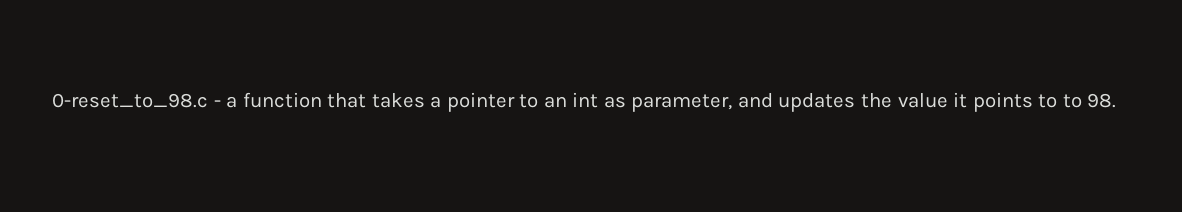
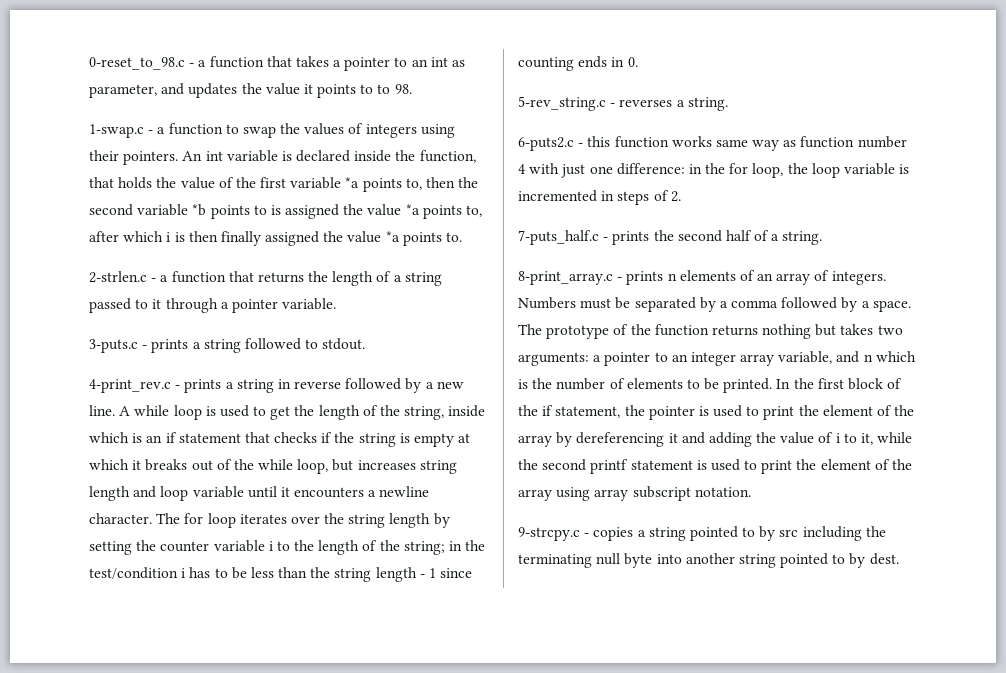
(1117, 100) none -> [89,123,455,138] [89,150,476,165] [89,177,479,192] [89,204,483,219] [89,231,463,246] [89,271,442,286] [89,298,337,313] [89,338,366,353] [89,378,464,393] [89,405,486,420] [89,432,471,447] [89,459,457,474] [89,486,430,501] [89,513,450,528] [89,540,486,555] [89,567,473,582] [518,56,638,71] [518,96,728,111] [518,136,907,151] [518,163,910,178] [518,190,681,205] [518,230,823,245] [518,270,886,285] [518,297,911,312] [518,324,903,339] [518,351,916,366] [518,378,903,393] [518,405,915,420] [518,432,913,447] [518,459,913,474] [518,486,751,501] [518,526,886,541] [518,553,899,568] // 1-swap.c - a function to swap the values of integers using their pointers. An int variable is declared inside the function, that holds the value of the first variable *a points to, then the second variable *b points to is assigned the value *a points to, after which i is then finally assigned the value *a points to. // 2-strlen.c - a function that returns the length of a string passed to it through a pointer variable. // 3-puts.c - prints a string followed to stdout. // 4-print_rev.c - prints a string in reverse followed by a new line. A while loop is used to get the length of the string, inside which is an if statement that checks if the string is empty at which it breaks out of the while loop, but increases string length and loop variable until it encounters a newline character. The for loop iterates over the string length by setting the counter variable i to the length of the string; in the test/condition i has to be less than the string length - 1 since counting ends in 0. // 5-rev_string.c - reverses a string. // 6-puts2.c - this function works same way as function number 4 with just one difference: in the for loop, the loop variable is incremented in steps of 2. // 7-puts_half.c - prints the second half of a string. // 8-print_array.c - prints n elements of an array of integers. Numbers must be separated by a comma followed by a space. The prototype of the function returns nothing but takes two arguments: a pointer to an integer array variable, and n which is the number of elements to be printed. In the first block of the if statement, the pointer is used to print the element of the array by dereferencing it and adding the value of i to it, while the second printf statement is used to print the element of the array using array subscript notation. // 9-strcpy.c - copies a string pointed to by src including the terminating null byte into another string pointed to by dest.

